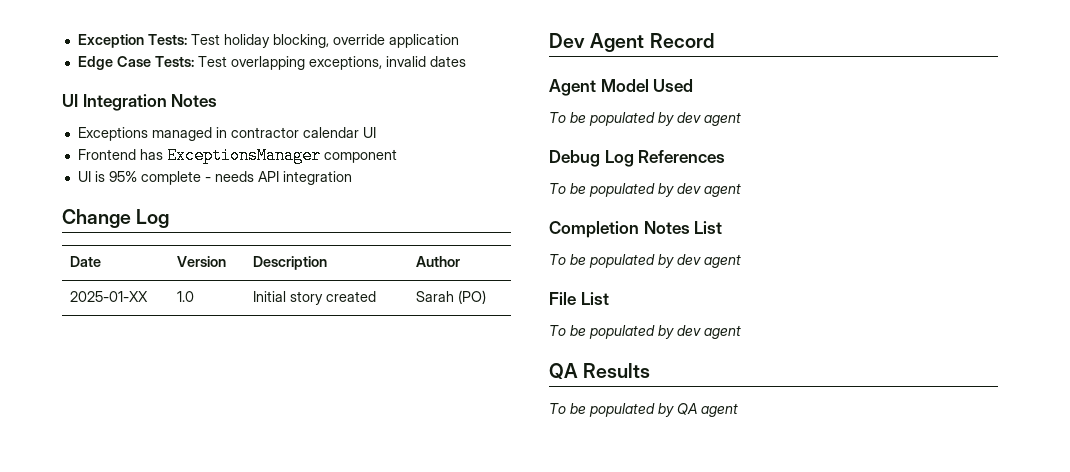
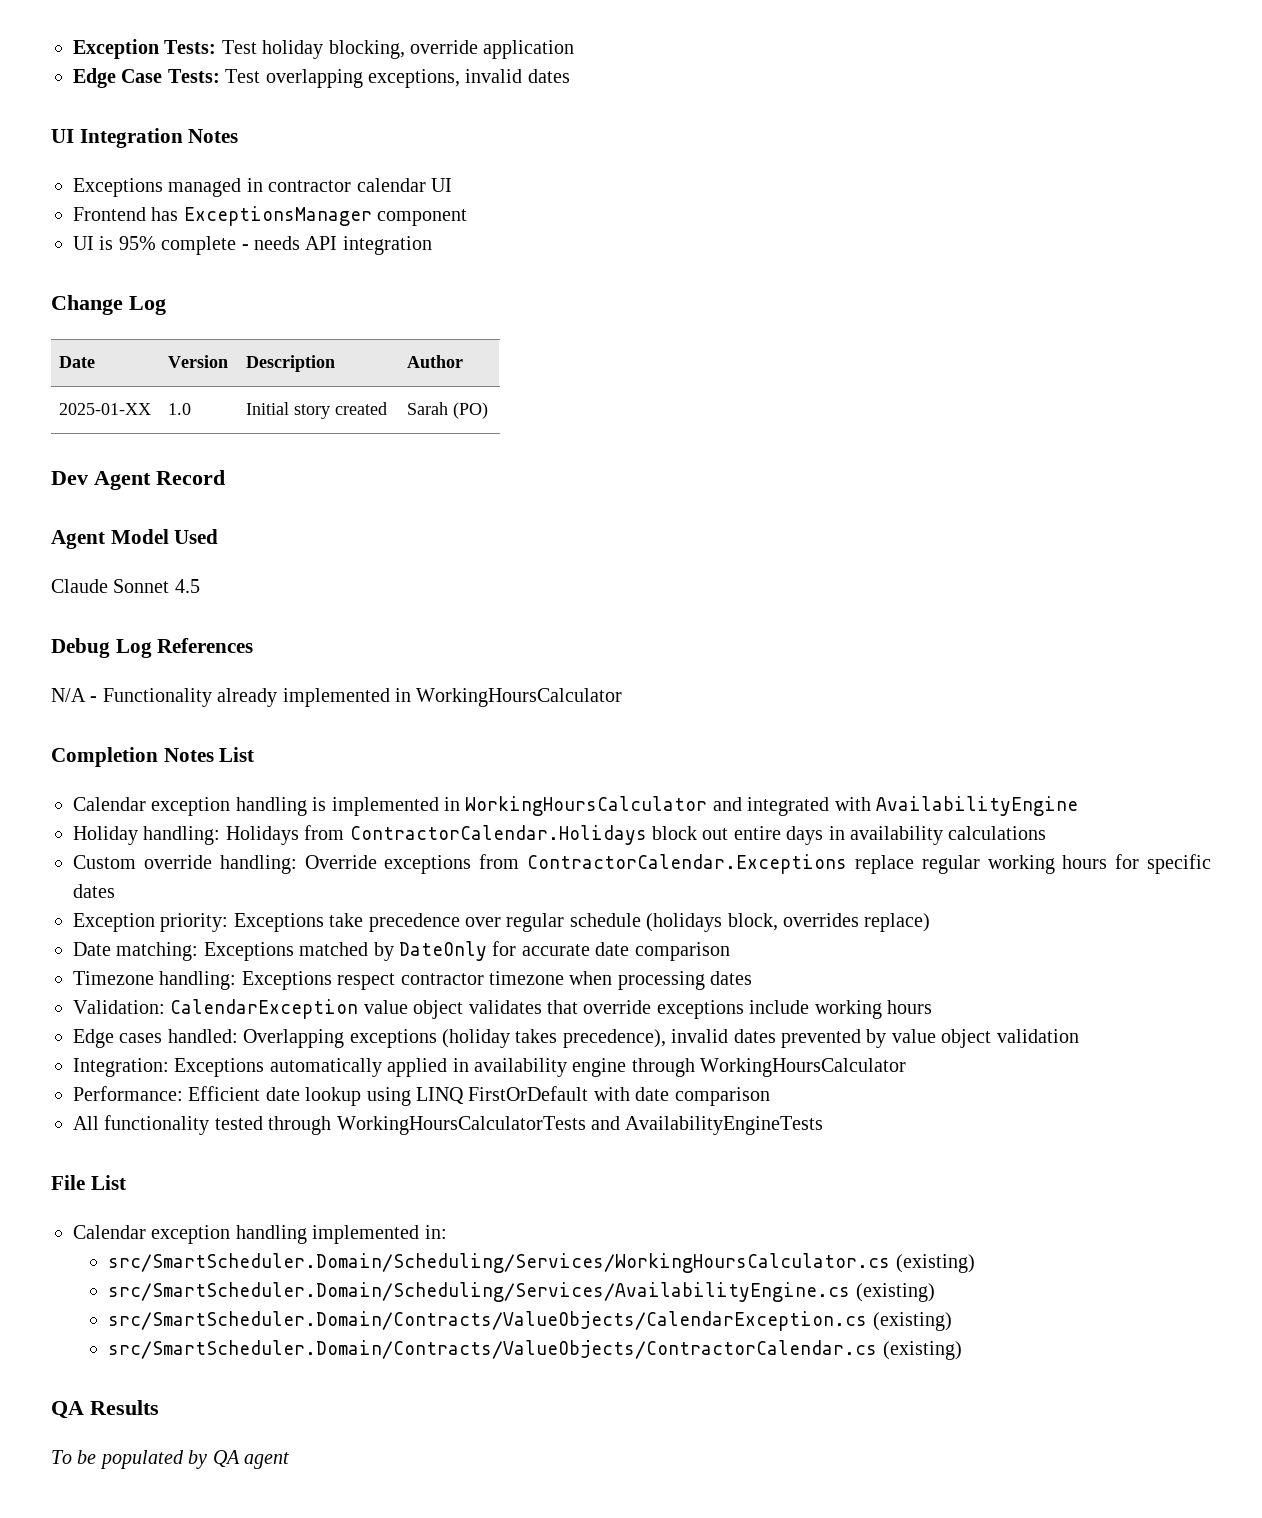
[549,112,741,126] [549,150,726,167] [549,183,741,197] [549,221,723,238] [549,254,741,268] [549,292,609,305] [549,325,741,339] To be populated by dev agent // Debug Log References // To be populated by dev agent // Completion Notes List // To be populated by dev agent // File List // To be populated by dev agent -> [51,579,200,593] [51,638,254,658] [51,688,623,707] [51,747,255,767] [73,796,1078,816] [73,825,1047,845] [73,854,1211,874] [73,884,115,898] [73,913,931,932] [73,941,730,961] [73,971,753,990] [73,999,932,1019] [73,1029,1079,1048] [73,1058,907,1077] [73,1086,770,1106] [73,1115,824,1135] [51,1175,126,1190] [73,1225,447,1244] [108,1253,975,1273] [108,1282,935,1302] [108,1311,952,1331] [108,1340,962,1360] Claude Sonnet 4.5 // Debug Log References // N/A - Functionality already implemented in WorkingHoursCalculator // Completion Notes List // Calendar exception handling is implemented in WorkingHoursCalculator and integrated with AvailabilityEngine // Holiday handling: Holidays from ContractorCalendar.Holidays block out entire days in availability calculations // Custom override handling: Override exceptions from ContractorCalendar.Exceptions replace regular working hours for specific dates // Exception priority: Exceptions take precedence over regular schedule (holidays block, overrides replace) // Date matching: Exceptions matched by DateOnly for accurate date comparison // Timezone handling: Exceptions respect contractor timezone when processing dates // Validation: CalendarException value object validates that override exceptions include working hours // Edge cases handled: Overlapping exceptions (holiday takes precedence), invalid dates prevented by value object validation // Integration: Exceptions automatically applied in availability engine through WorkingHoursCalculator // Performance: Efficient date lookup using LINQ FirstOrDefault with date comparison // All functionality tested through WorkingHoursCalculatorTests and AvailabilityEngineTests // File List // Calendar exception handling implemented in: // src/SmartScheduler.Domain/Scheduling/Services/WorkingHoursCalculator.cs (existing) // src/SmartScheduler.Domain/Scheduling/Services/AvailabilityEngine.cs (existing) // src/SmartScheduler.Domain/Contracts/ValueObjects/CalendarException.cs (existing) // src/SmartScheduler.Domain/Contracts/ValueObjects/ContractorCalendar.cs (existing)

